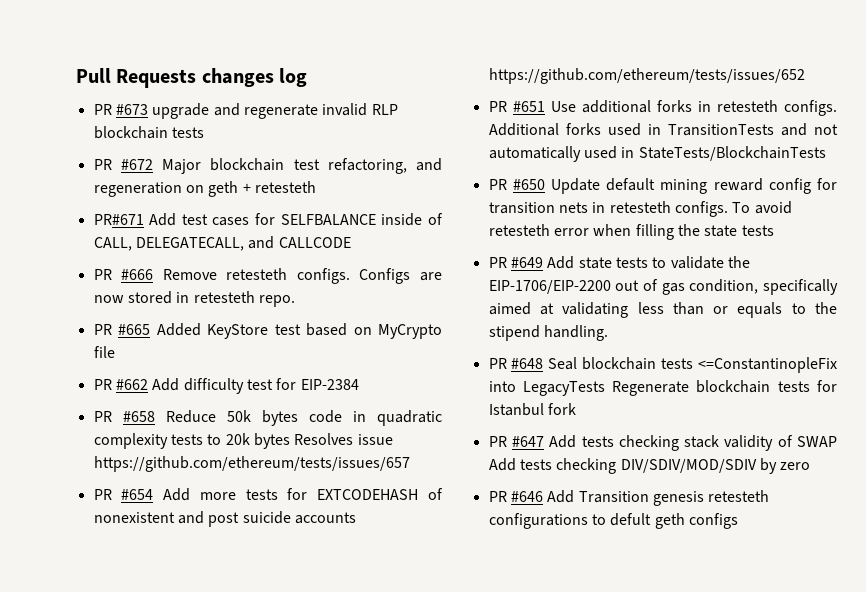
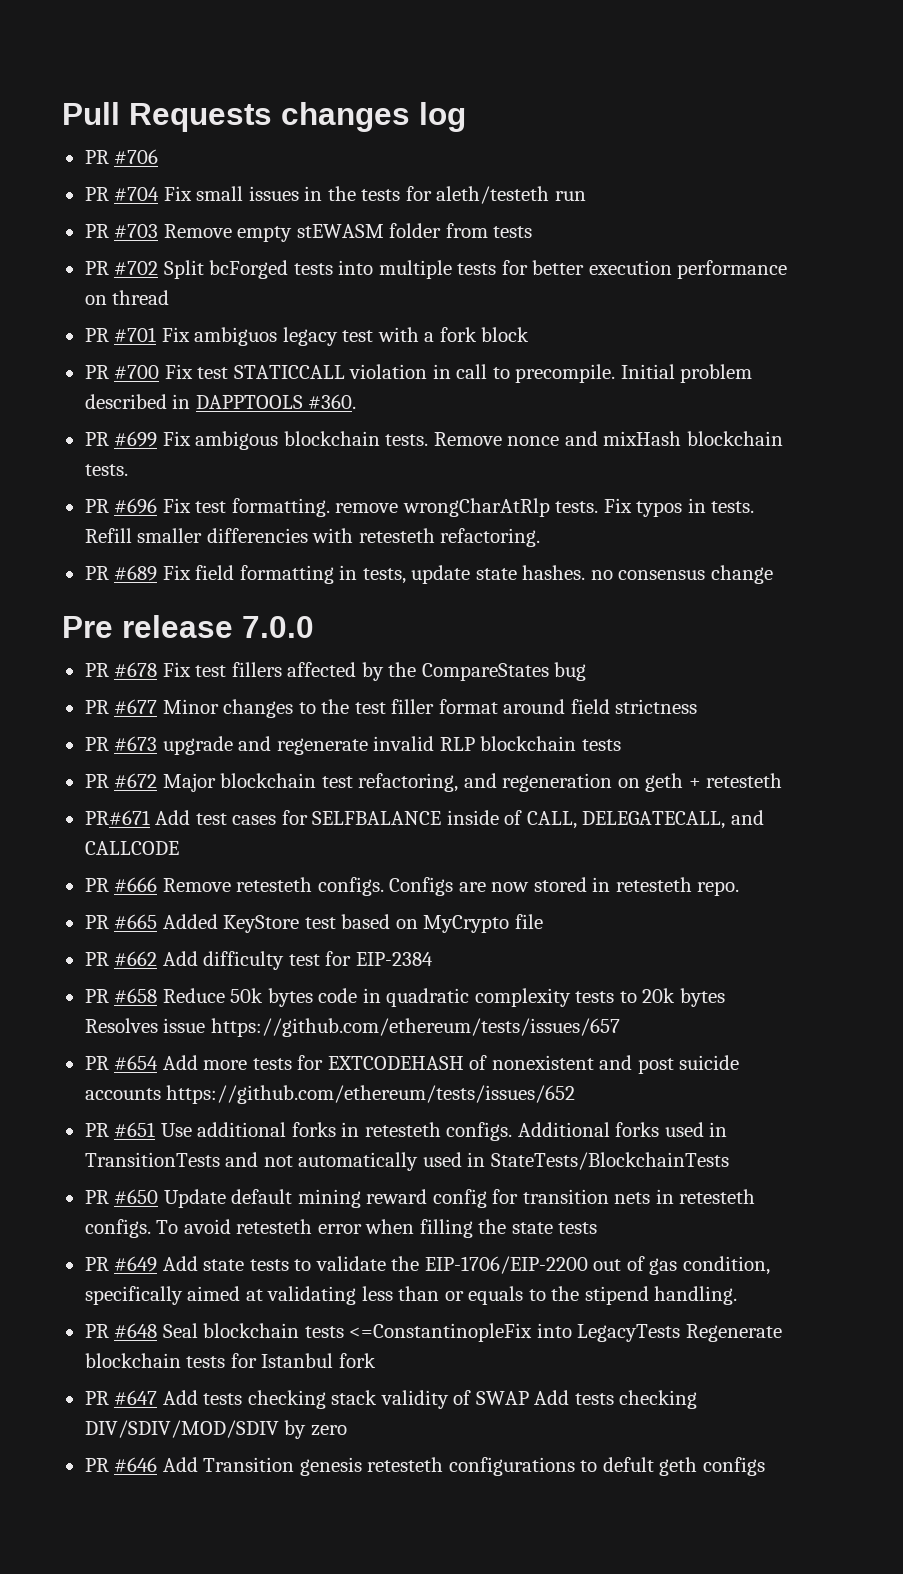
(308, 77) none -> [84,149,159,164] [84,186,586,204] [84,223,533,242] [84,260,788,279] [84,290,170,305] [84,327,530,346] [84,364,753,383] [84,394,357,409] [84,431,783,450] [84,464,128,476] [84,498,755,517] [84,528,541,547] [84,565,773,584] [62,615,314,638] [84,662,587,681] [84,699,698,718] // PR #706 // PR #704 Fix small issues in the tests for aleth/testeth run // PR #703 Remove empty stEWASM folder from tests // PR #702 Split bcForged tests into multiple tests for better execution performance on thread // PR #701 Fix ambiguos legacy test with a fork block // PR #700 Fix test STATICCALL violation in call to precompile. Initial problem described in DAPPTOOLS #360. // PR #699 Fix ambigous blockchain tests. Remove nonce and mixHash blockchain tests. // PR #696 Fix test formatting. remove wrongCharAtRlp tests. Fix typos in tests. Refill smaller differencies with retesteth refactoring. // PR #689 Fix field formatting in tests, update state hashes. no consensus change // Pre release 7.0.0 // PR #678 Fix test fillers affected by the CompareStates bug // PR #677 Minor changes to the test filler format around field strictness

